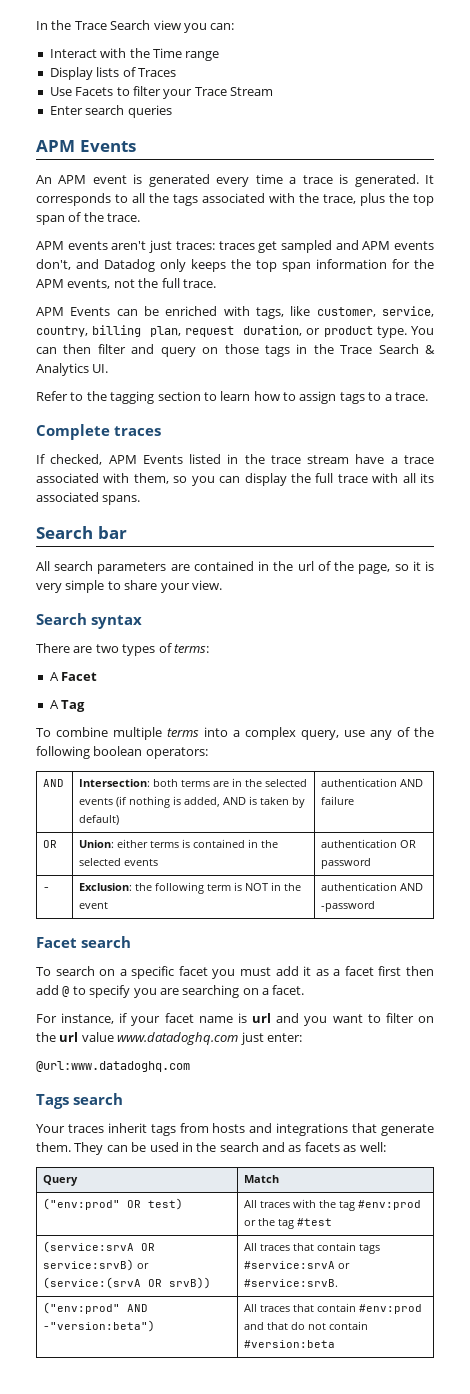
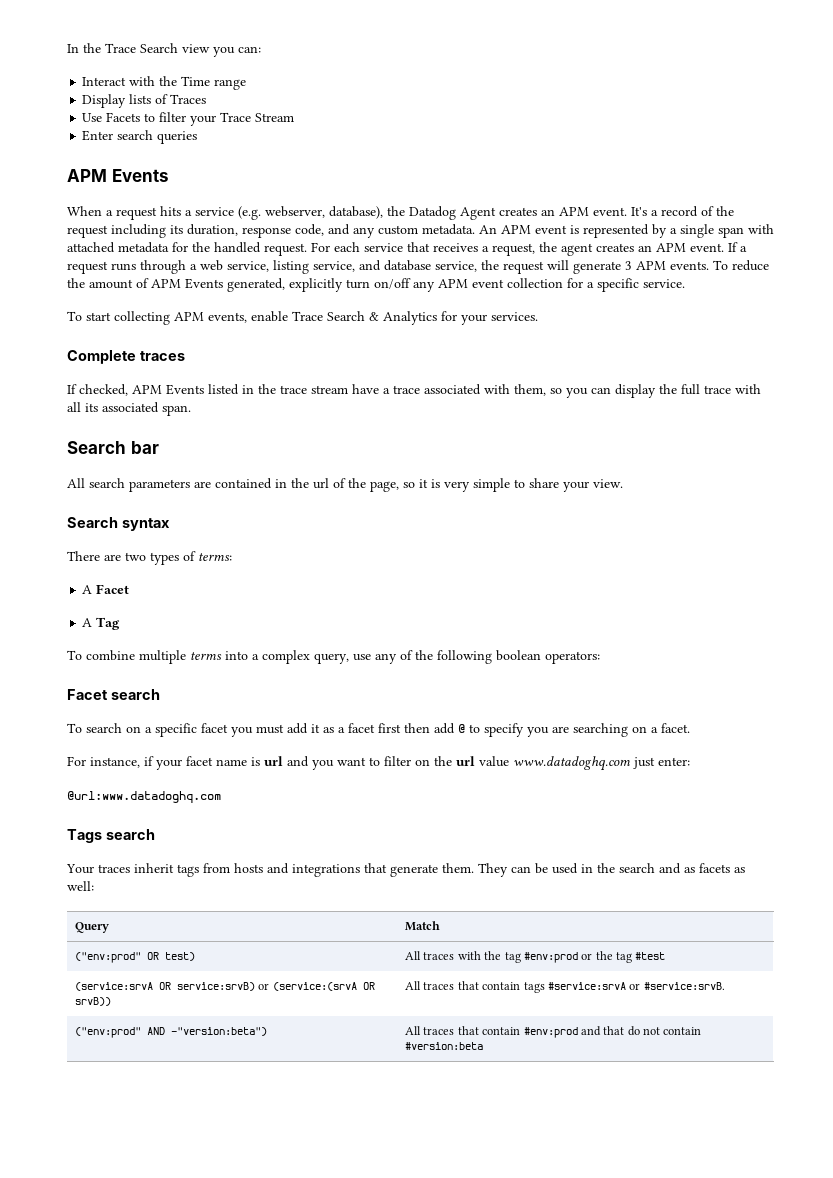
[36,174,434,187] [36,193,434,206] [36,212,141,225] [36,240,434,253] [36,259,434,272] [36,278,216,289] [36,306,434,319] [36,325,434,338] [36,344,436,357] [36,363,109,376] [36,391,428,404] An APM event is generated every time a trace is generated. It corresponds to all the tags associated with the trace, plus the top span of the trace. // APM events aren't just traces: traces get sampled and APM events don't, and Datadog only keeps the top span information for the APM events, not the full trace. // APM Events can be enriched with tags, like customer, service, country, billing plan, request duration, or product type. You can then filter and query on those tags in the Trace Search & Analytics UI. // Refer to the tagging section to learn how to assign tags to a trace. -> [67,206,734,220] [67,224,774,238] [67,242,747,256] [67,260,769,274] [67,278,685,292] [67,311,538,325] When a request hits a service (e.g. webserver, database), the Datadog Agent creates an APM event. It's a record of the request including its duration, response code, and any custom metadata. An APM event is represented by a single span with attached metadata for the handled request. For each service that receives a request, the agent creates an APM event. If a request runs through a web service, listing service, and database service, the request will generate 3 APM events. To reduce the amount of APM Events generated, explicitly turn on/off any APM event collection for a specific service. // To start collecting APM events, enable Trace Search & Analytics for your services.
[102,495,141,505] spans. -> [162,405,191,416] span.
[43,779,65,787] [79,778,308,787] [79,796,306,808] [79,815,120,825] [321,778,424,787] [321,796,355,805] [43,840,58,848] [79,839,279,848] [79,858,159,866] [321,839,417,848] [321,858,372,869] [43,887,51,891] [79,882,302,894] [79,902,109,909] [321,882,424,891] [321,901,376,912] // AND | Intersection: both terms are in the selected events (if nothing is added, AND is taken by default) | authentication AND failure // OR | Union: either terms is contained in the selected events | authentication OR password // - | Exclusion: the following term is NOT in the event | authentication AND -password -> (600, 657) none

